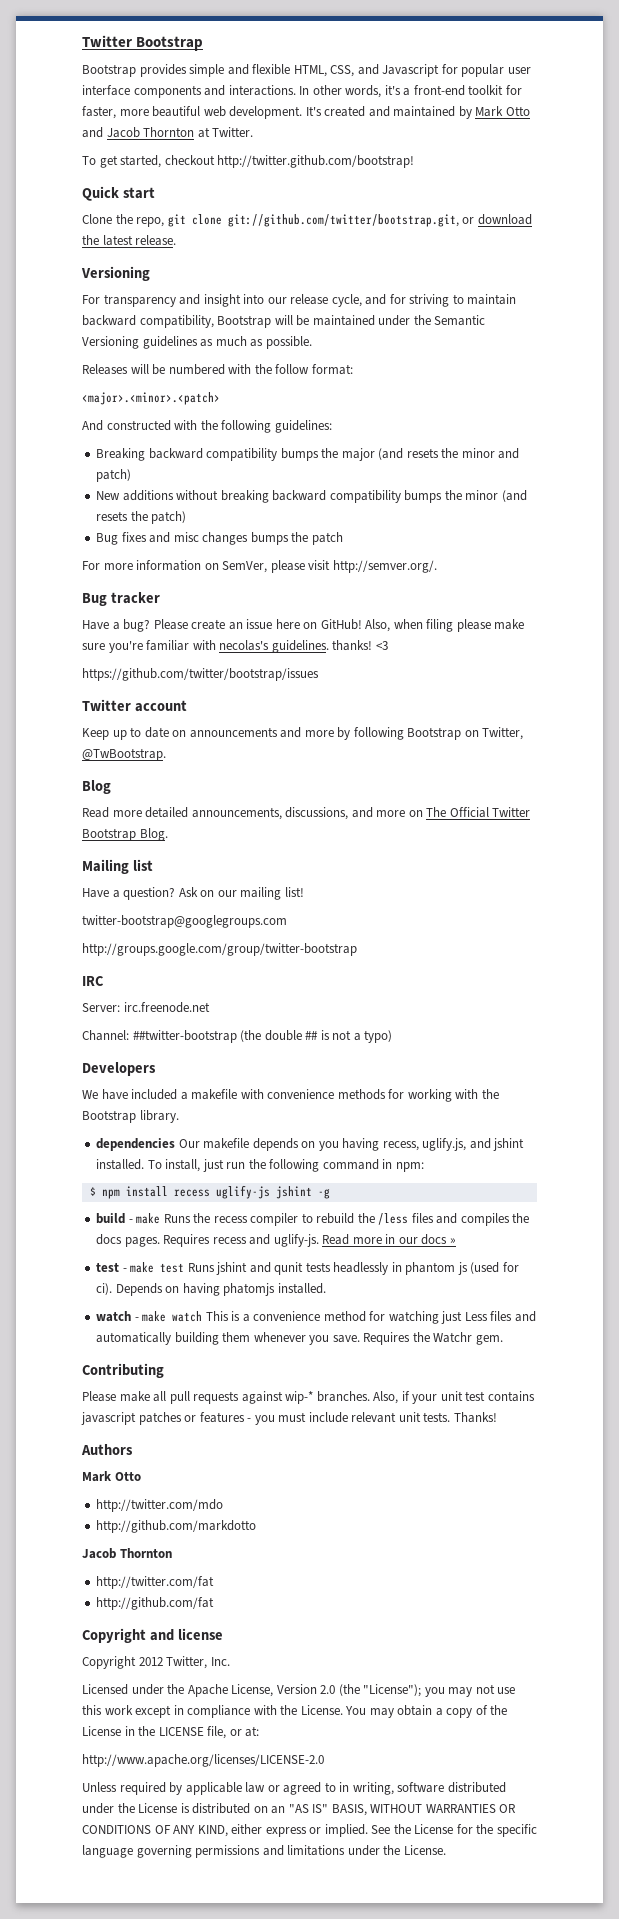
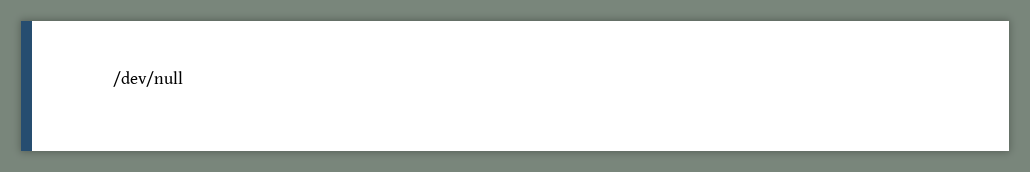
[82,35,204,51] [82,64,531,77] [82,85,522,98] [82,106,530,119] [82,127,254,138] [82,155,415,168] [82,186,155,201] [82,214,532,227] [82,235,177,246] [81,266,150,281] [82,294,517,307] [82,315,486,328] [82,336,312,349] [82,364,353,375] [82,392,220,405] [82,420,332,433] [96,448,520,461] [96,469,132,482] [96,490,527,503] [96,511,187,524] [96,532,343,545] [82,560,437,573] [82,592,160,606] [82,619,525,632] [82,640,388,653] [82,668,319,681] [82,699,187,712] [82,727,524,740] [82,748,166,761] [82,780,111,794] [82,807,531,820] [82,828,168,841] [82,859,153,874] [82,887,304,900] [82,915,287,928] [82,943,357,956] [82,976,104,986] [82,1002,210,1013] [82,1030,393,1043] [82,1062,156,1076] [82,1089,499,1102] [82,1110,179,1123] [96,1138,525,1151] [96,1159,424,1172] [89,1185,330,1199] [96,1213,530,1226] [96,1234,456,1247] [96,1262,519,1275] [96,1283,326,1296] [96,1311,536,1324] [96,1332,503,1345] [82,1363,164,1378] [82,1391,535,1404] [81,1412,497,1425] [81,1444,133,1455] [82,1471,141,1482] [96,1499,224,1512] [96,1520,257,1533] [82,1548,172,1559] [96,1576,215,1589] [96,1597,215,1610] [82,1628,223,1643] [82,1656,230,1669] [82,1684,516,1697] [82,1705,508,1718] [82,1726,260,1739] [82,1754,324,1767] [82,1782,506,1795] [82,1803,517,1816] [82,1824,537,1837] [82,1845,446,1858] Twitter Bootstrap // Bootstrap provides simple and flexible HTML, CSS, and Javascript for popular user interface components and interactions. In other words, it's a front-end toolkit for faster, more beautiful web development. It's created and maintained by Mark Otto and Jacob Thornton at Twitter. // To get started, checkout http://twitter.github.com/bootstrap! // Quick start // Clone the repo, git clone git://github.com/twitter/bootstrap.git, or download the latest release. // Versioning // For transparency and insight into our release cycle, and for striving to maintain backward compatibility, Bootstrap will be maintained under the Semantic Versioning guidelines as much as possible. // Releases will be numbered with the follow format: // <major>.<minor>.<patch> // And constructed with the following guidelines: // Breaking backward compatibility bumps the major (and resets the minor and patch) // New additions without breaking backward compatibility bumps the minor (and resets the patch) // Bug fixes and misc changes bumps the patch // For more information on SemVer, please visit http://semver.org/. // Bug tracker // Have a bug? Please create an issue here on GitHub! Also, when filing please make sure you're familiar with necolas's guidelines. thanks! <3 // https://github.com/twitter/bootstrap/issues // Twitter account // Keep up to date on announcements and more by following Bootstrap on Twitter, @TwBootstrap. // Blog // Read more detailed announcements, discussions, and more on The Official Twitter Bootstrap Blog. // Mailing list // Have a question? Ask on our mailing list! // twitter-bootstrap@googlegroups.com // http://groups.google.com/group/twitter-bootstrap // IRC // Server: irc.freenode.net // Channel: ##twitter-bootstrap (the double ## is not a typo) // Developers // We have included a makefile with convenience methods for working with the Bootstrap library. // dependencies Our makefile depends on you having recess, uglify.js, and jshint installed. To install, just run the following command in npm: // $ npm install recess uglify-js jshint -g // build - make Runs the recess compiler to rebuild the /less files and compiles the docs pages. Requires recess and uglify-js. Read more in our docs » // test - make test Runs jshint and qunit tests headlessly in phantom js (used for ci). Depends on having phatomjs installed. // watch - make watch This is a convenience method for watching just Less files and automatically building them whenever you save. Requires the Watchr gem. // Contributing // Please make all pull requests against wip-* branches. Also, if your unit test contains javascript patches or features - you must include relevant unit tests. Thanks! // Authors // Mark Otto // http://twitter.com/mdo // http://github.com/markdotto // Jacob Thornton // http://twitter.com/fat // http://github.com/fat // Copyright and license // Copyright 2012 Twitter, Inc. // Licensed under the Apache License, Version 2.0 (the "License"); you may not use this work except in compliance with the License. You may obtain a copy of the License in the LICENSE file, or at: // http://www.apache.org/licenses/LICENSE-2.0 // Unless required by applicable law or agreed to in writing, software distributed under the License is distributed on an "AS IS" BASIS, WITHOUT WARRANTIES OR CONDITIONS OF ANY KIND, either express or implied. See the License for the specific language governing permissions and limitations under the License. -> [113,71,183,87] /dev/null

